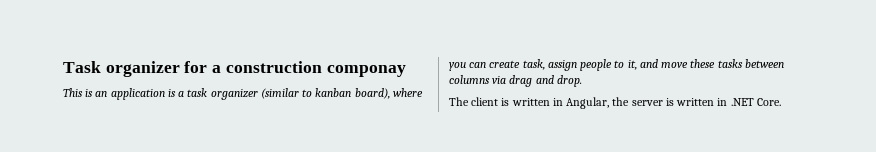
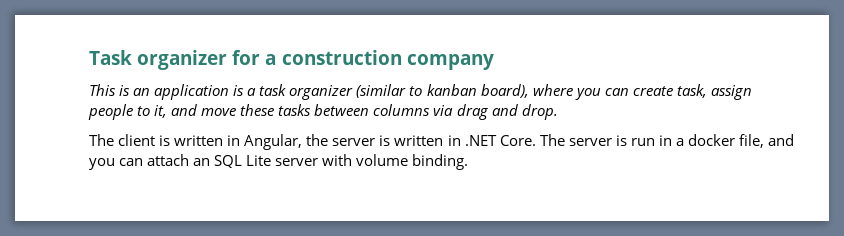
[326,65,406,77] componay -> [406,54,494,70] company
(781, 102) none -> [539,134,795,148] [89,154,469,170] The server is run in a docker file, and you can attach an SQL Lite server with volume binding.

